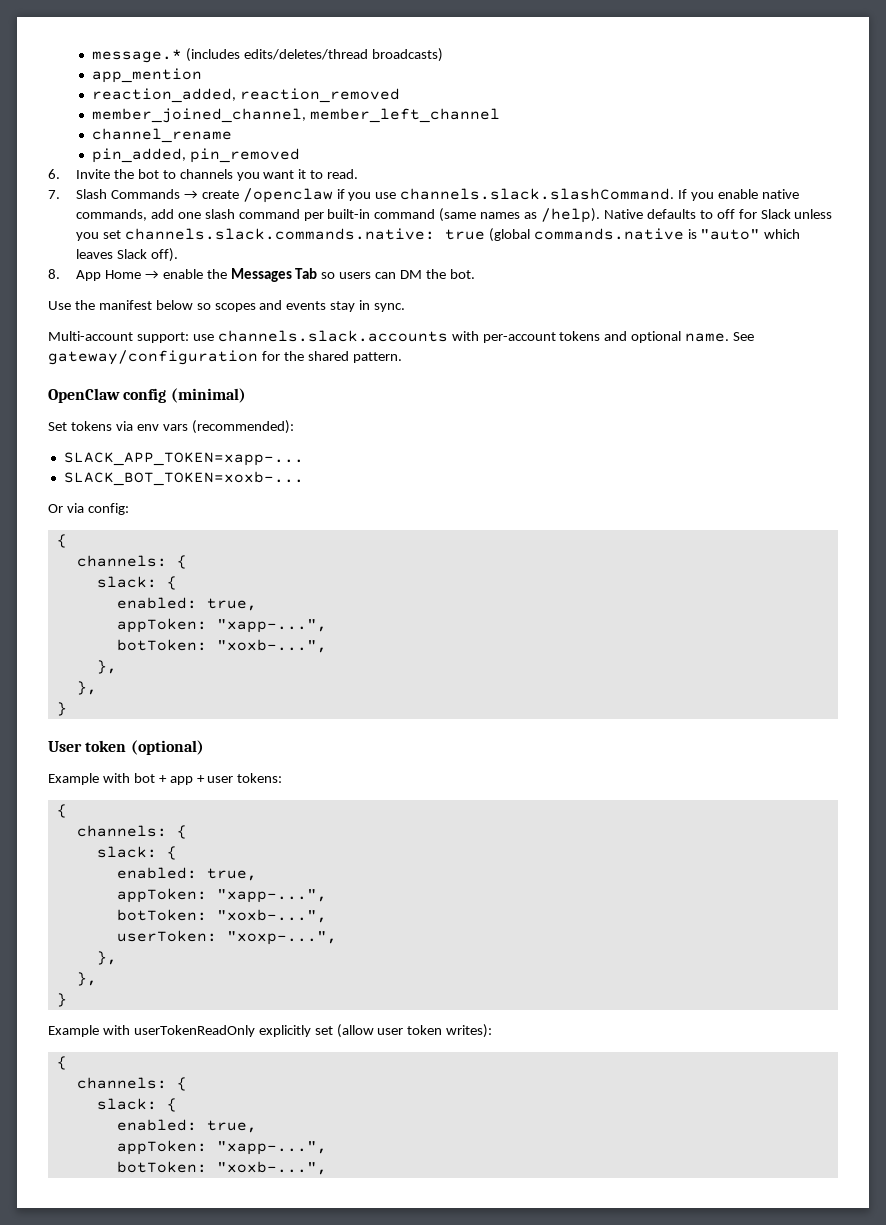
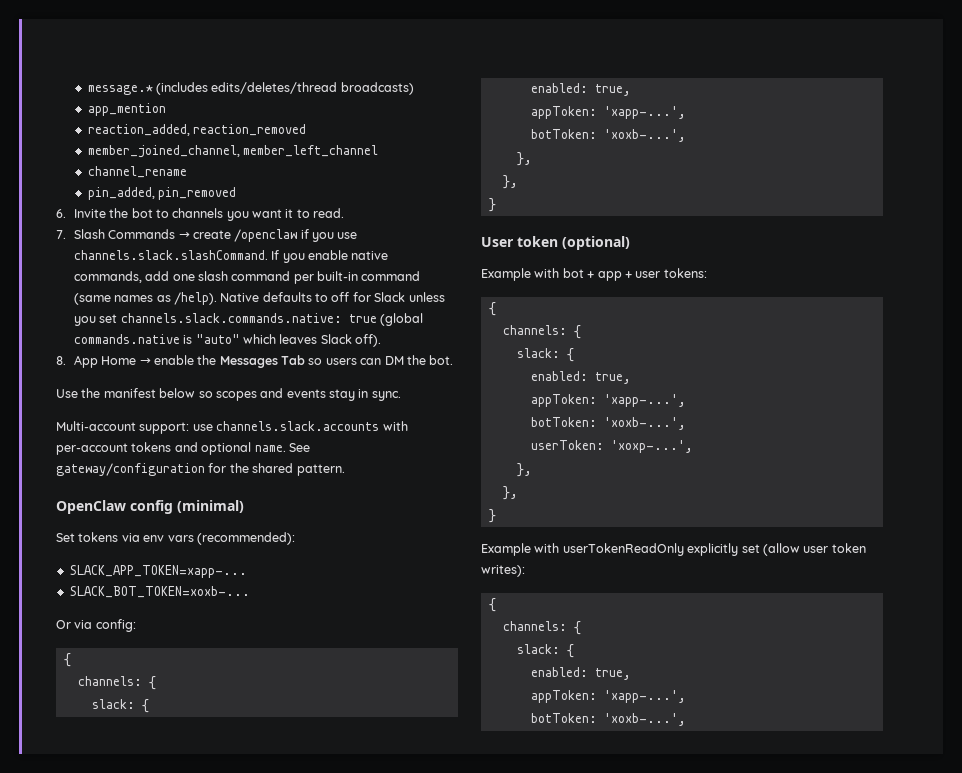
[216,619,327,633] [116,639,327,653] "xapp-...", // botToken: "xoxb-...", -> [603,106,686,119] [530,129,686,142] 'xapp-...', // botToken: 'xoxb-...',
[216,889,327,903] [116,909,327,923] "xapp-...", // botToken: "xoxb-...", -> [603,394,686,407] [530,417,686,430] 'xapp-...', // botToken: 'xoxb-...',
[226,931,337,945] "xoxp-...", -> [610,440,693,453] 'xoxp-...',
[216,1141,327,1155] [116,1161,327,1175] "xapp-...", // botToken: "xoxb-...", -> [603,690,686,703] [530,713,686,726] 'xapp-...', // botToken: 'xoxb-...',

